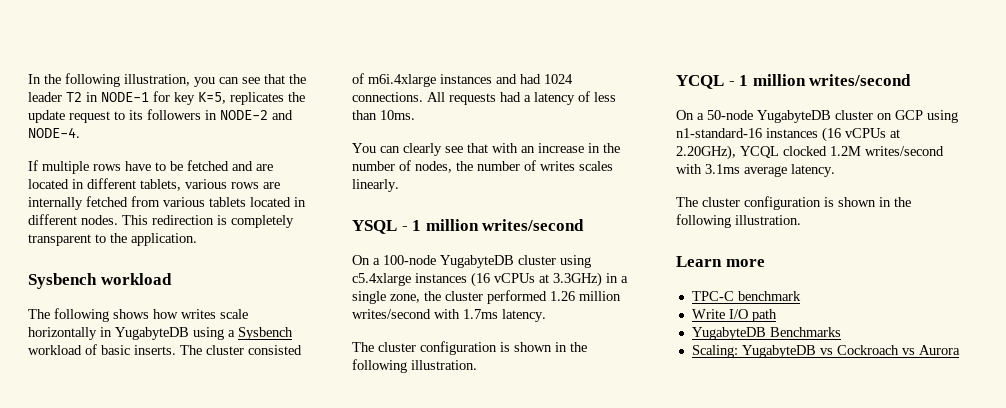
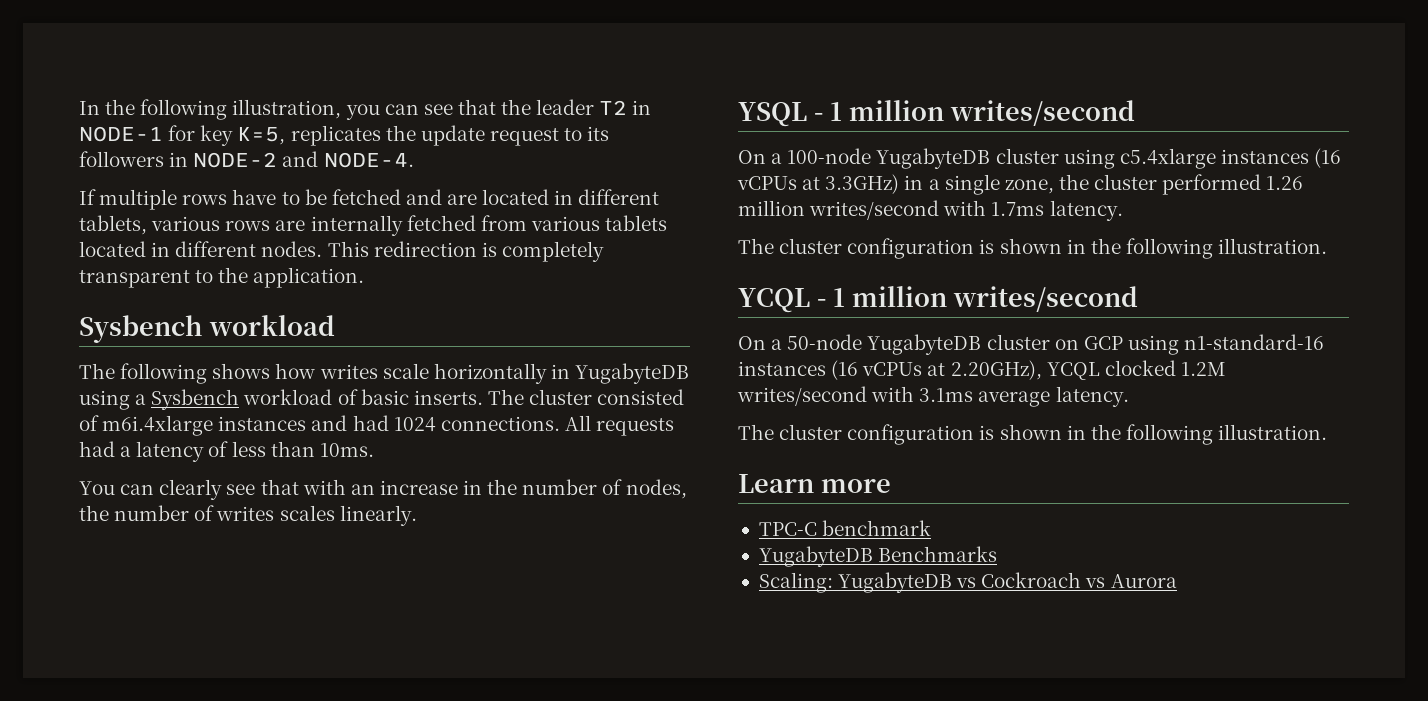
[691,309,777,322] // Write I/O path -> (932, 528) none

